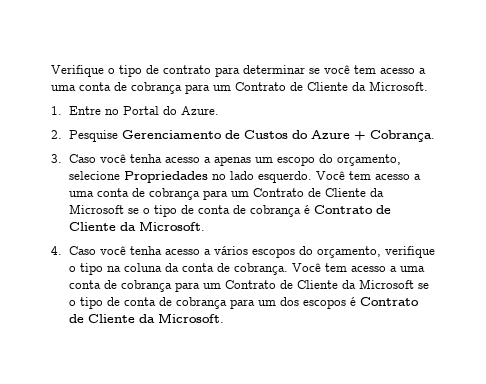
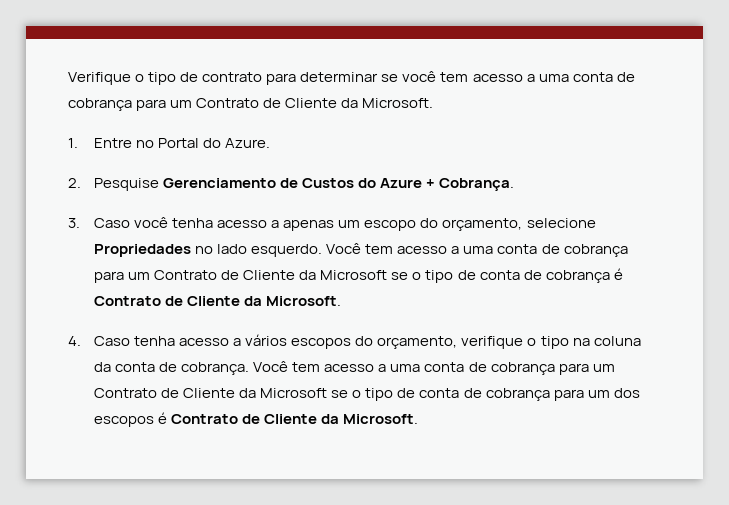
[99,246,126,255] você -> (131, 341) none

